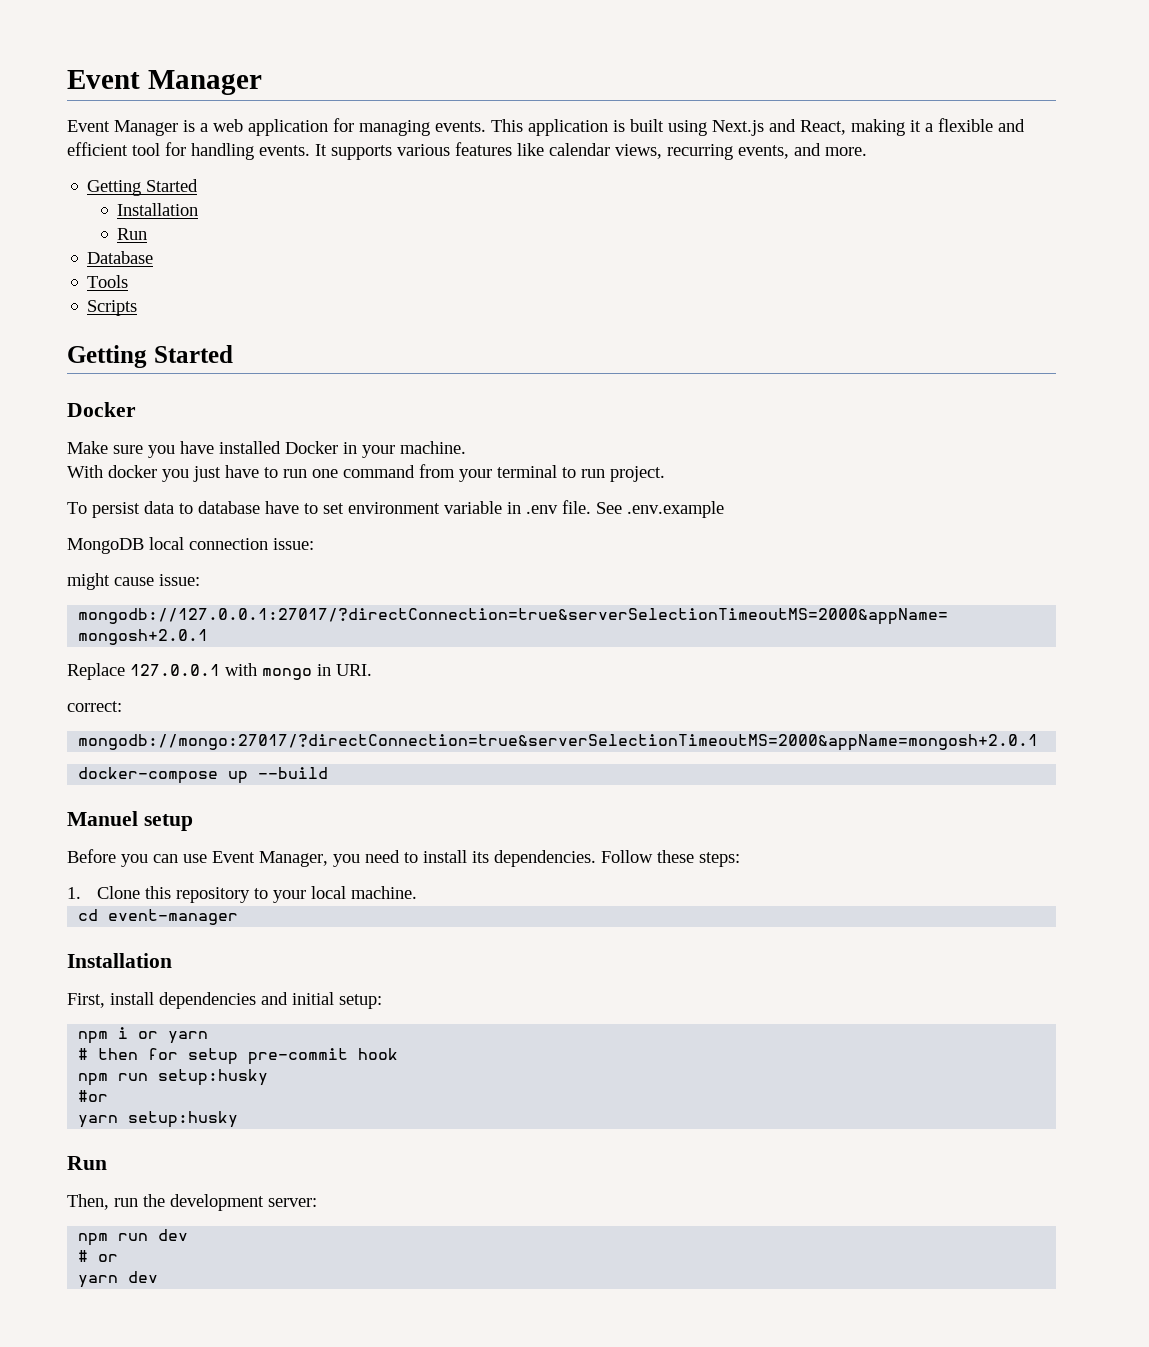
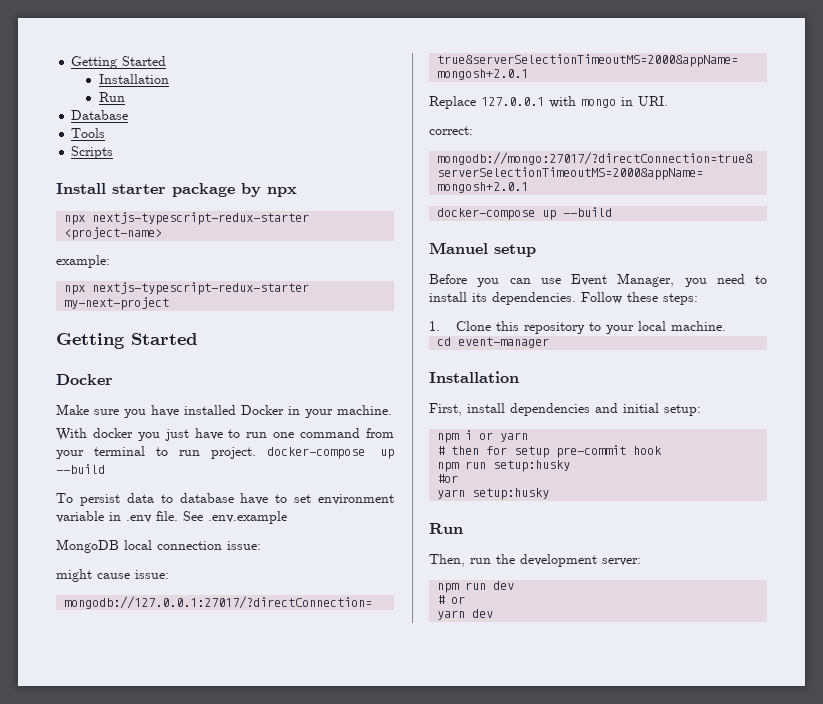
[67,70,262,95] [67,118,1025,136] [67,142,867,160] Event Manager // Event Manager is a web application for managing events. This application is built using Next.js and React, making it a flexible and efficient tool for handling events. It supports various features like calendar views, recurring events, and more. // -> (71, 62) none
(138, 308) none -> [56,183,297,197] [64,212,310,225] [64,227,163,240] [56,255,110,268] [64,282,310,295] [64,297,170,310] // Install starter package by npx // npx nextjs-typescript-redux-starter <project-name> // example: // npx nextjs-typescript-redux-starter my-next-project
(665, 474) none -> [266,447,394,459] [56,464,105,474] docker-compose up --build

